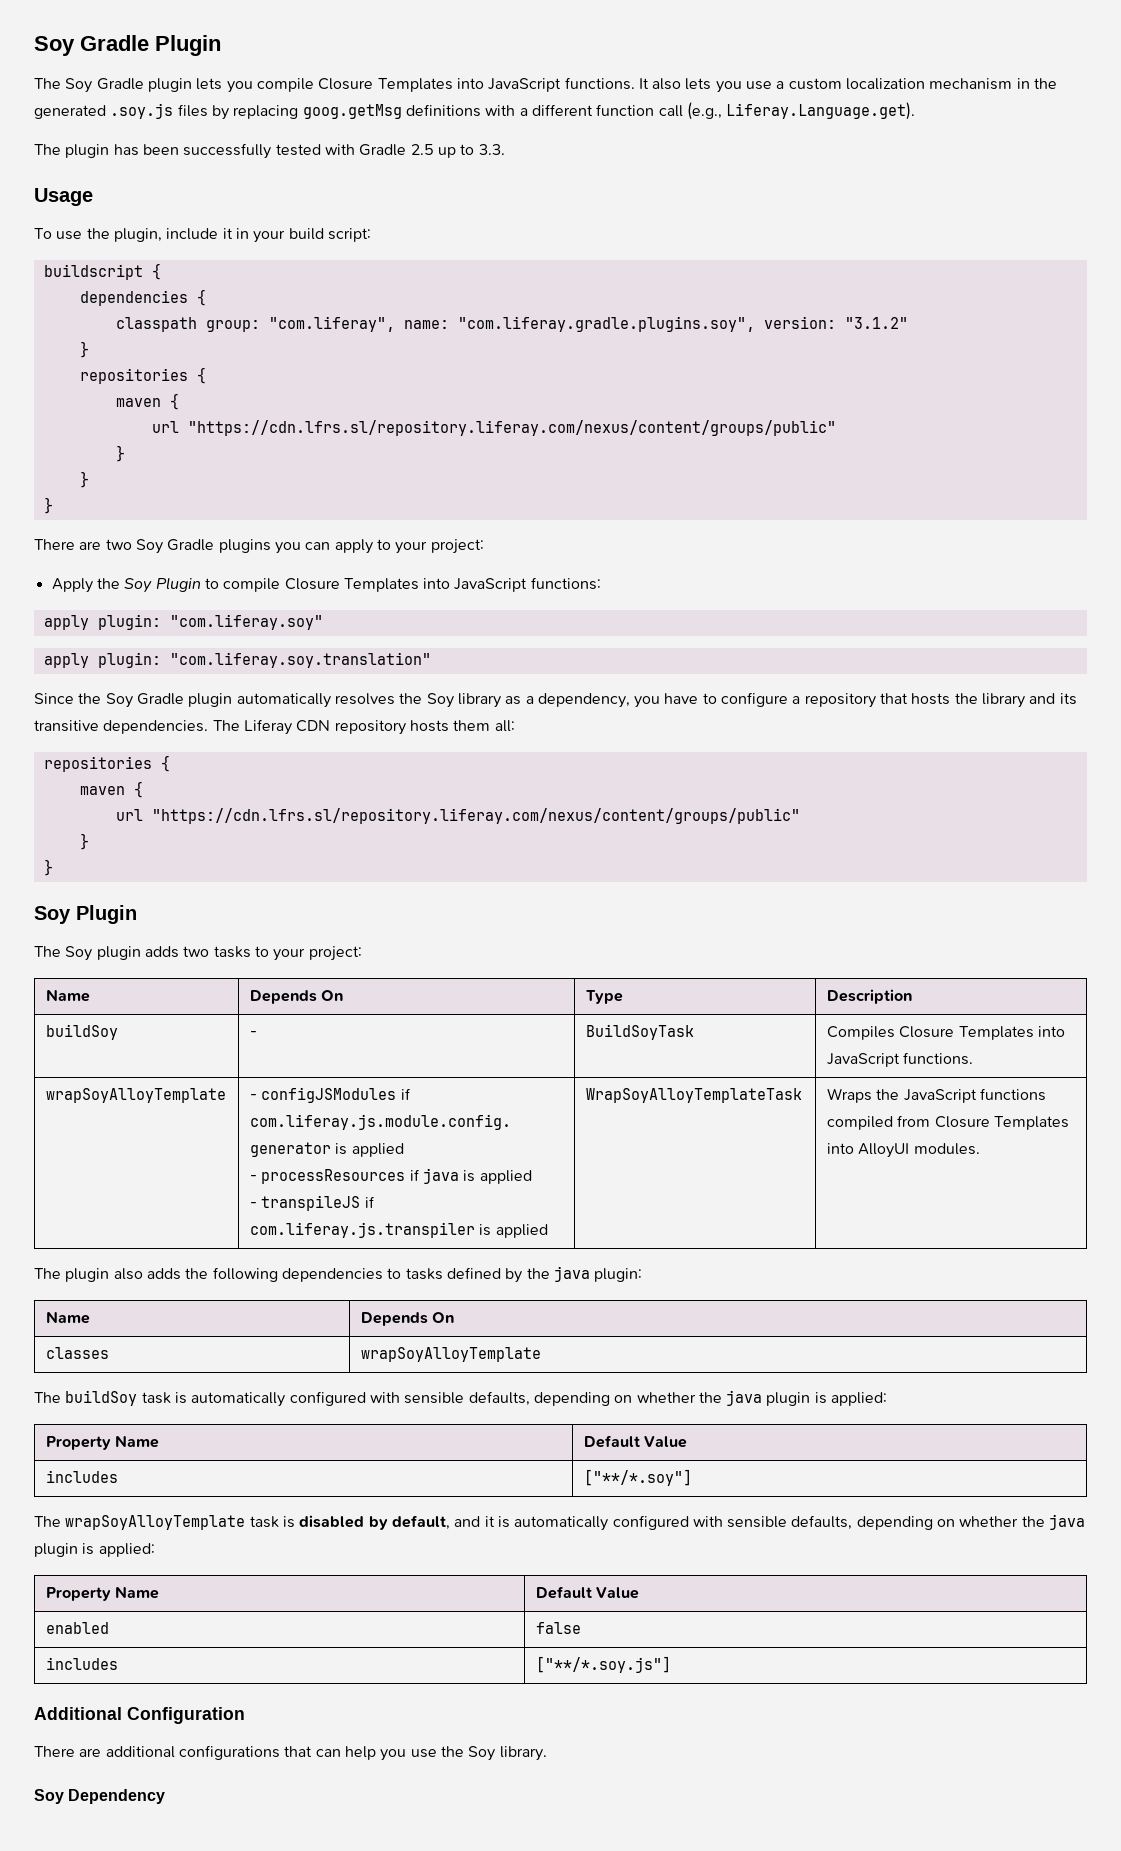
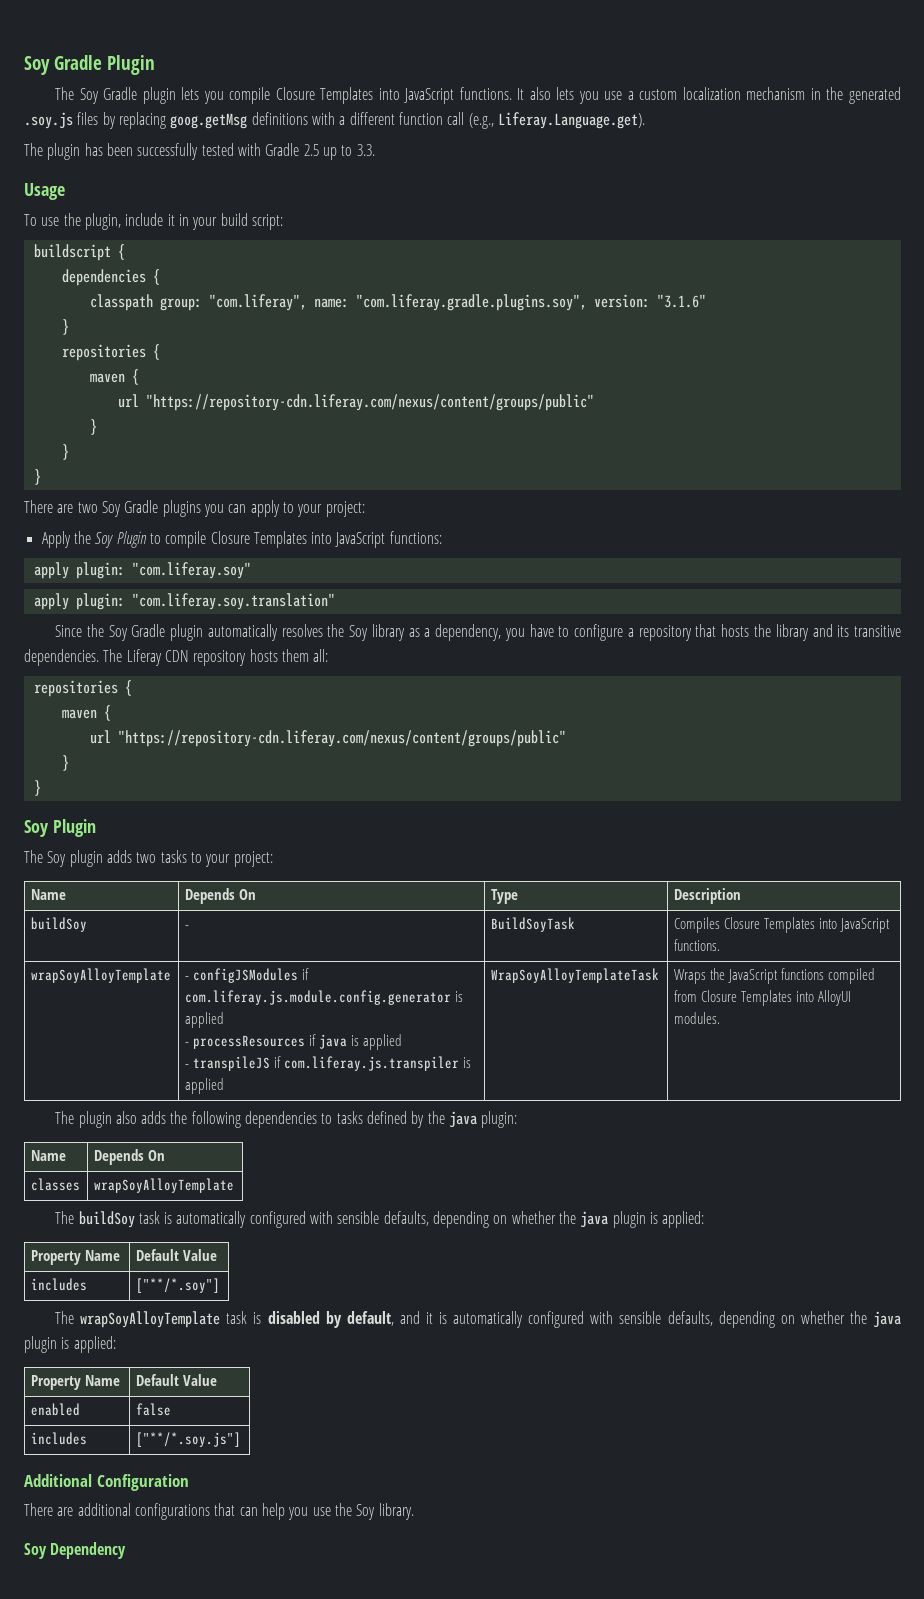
[844,317,908,329] "3.1.2" -> [656,294,706,308] "3.1.6"
[187,420,836,436] "https://cdn.lfrs.sl/repository.liferay.com/nexus/content/groups/public" -> [145,394,594,411] "https://repository-cdn.liferay.com/nexus/content/groups/public"
[151,808,800,824] "https://cdn.lfrs.sl/repository.liferay.com/nexus/content/groups/public" -> [117,730,566,747] "https://repository-cdn.liferay.com/nexus/content/groups/public"

